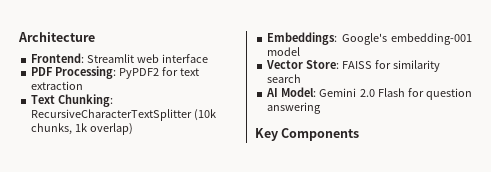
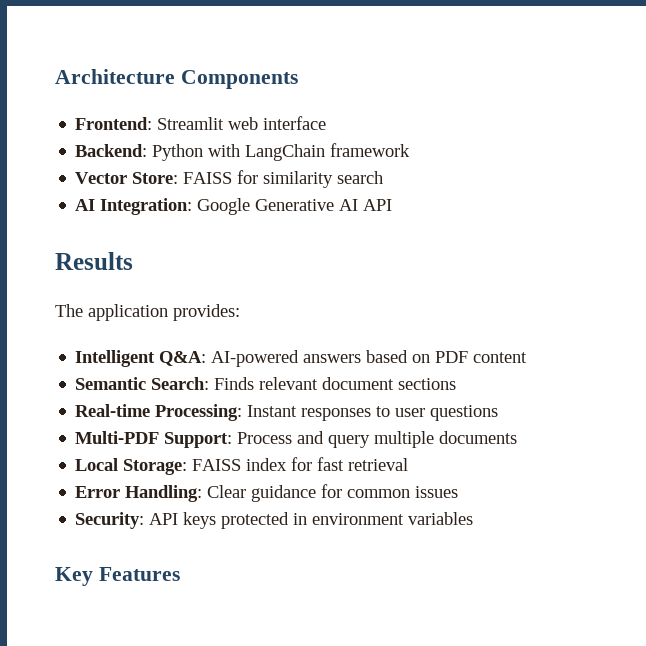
(95, 37) none -> [180,70,298,89] Components
[31,66,199,79] [31,81,84,90] [31,94,114,107] [31,109,217,121] [31,123,134,135] [267,32,472,45] [267,47,301,56] PDF Processing: PyPDF2 for text extraction // Text Chunking: RecursiveCharacterTextSplitter (10k chunks, 1k overlap) // Embeddings: Google's embedding-001 model -> [75,143,411,161] Backend: Python with LangChain framework
[281,87,472,100] [267,102,322,114] Model: Gemini 2.0 Flash for question answering -> [100,198,393,215] [55,252,133,270] [55,304,240,321] [75,350,528,367] [75,377,457,390] [75,404,499,421] [75,431,518,448] [75,457,409,475] [75,484,459,502] [75,512,474,529] Integration: Google Generative AI API // Results // The application provides: // Intelligent Q&A: AI-powered answers based on PDF content // Semantic Search: Finds relevant document sections // Real-time Processing: Instant responses to user questions // Multi-PDF Support: Process and query multiple documents // Local Storage: FAISS index for fast retrieval // Error Handling: Clear guidance for common issues // Security: API keys protected in environment variables
[281,128,360,141] Components -> [98,567,180,581] Features

